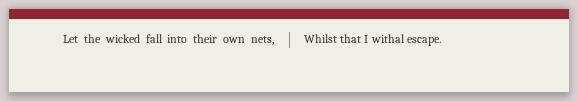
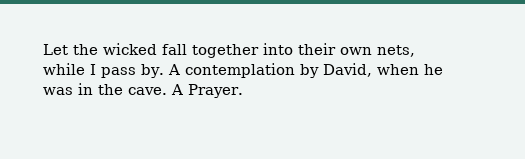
(163, 38) none -> [192,44,259,58] together
[304,34,441,46] Whilst that I withal escape. -> [43,63,443,78] [43,83,243,98] while I pass by. A contemplation by David, when he was in the cave. A Prayer.

